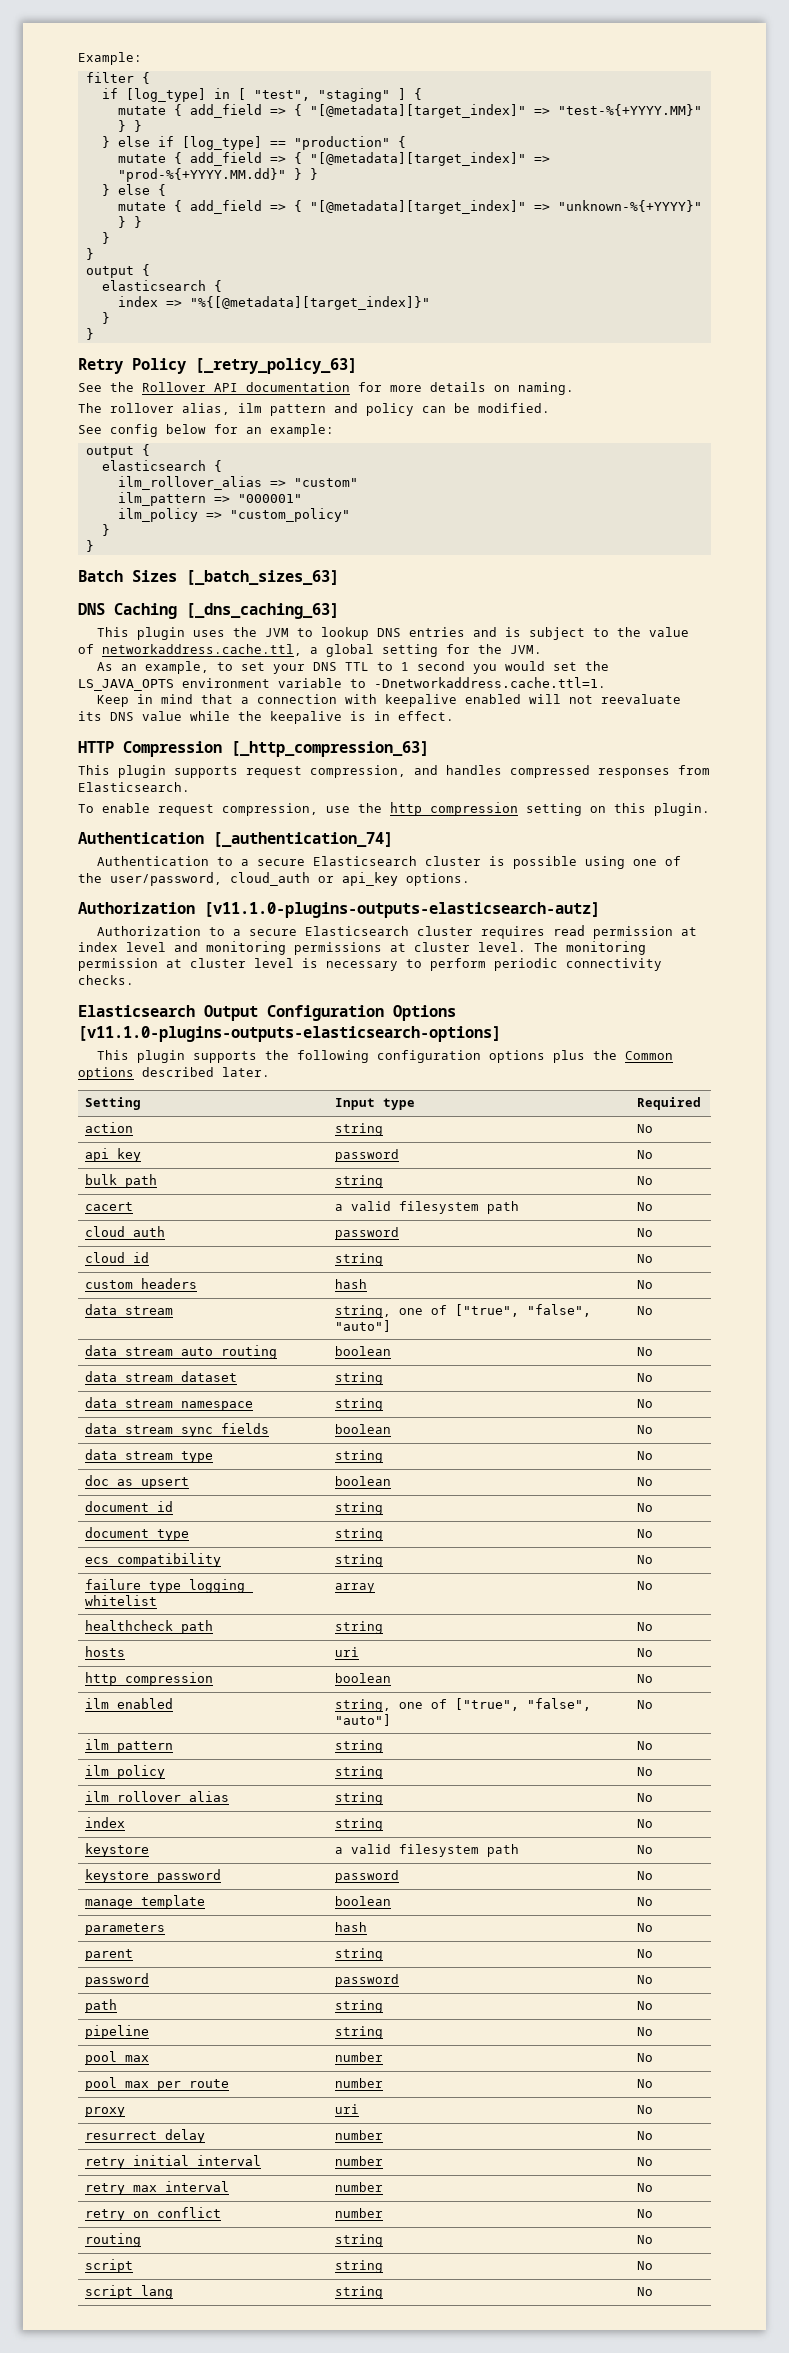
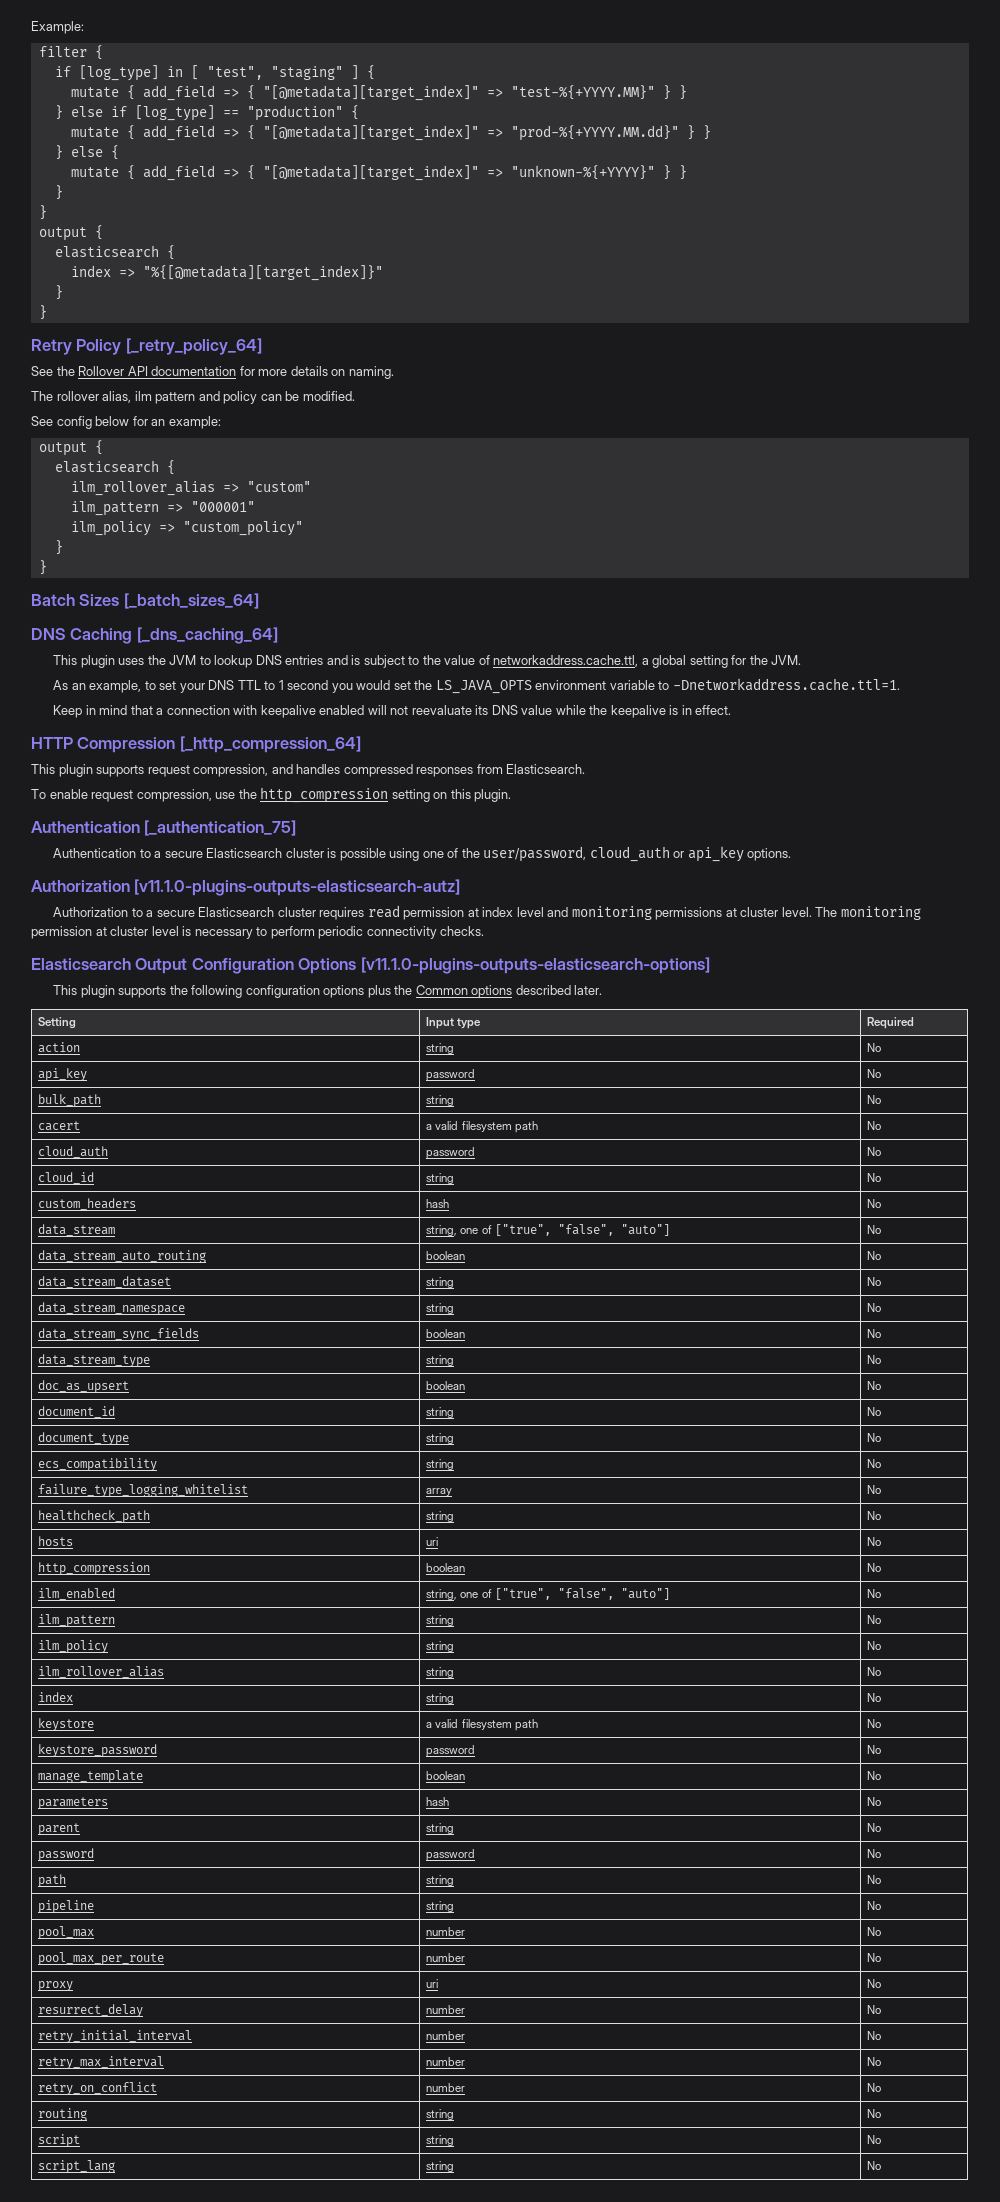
[195,358,357,374] [_retry_policy_63] -> [125,338,262,355] [_retry_policy_64]
[186,570,339,585] [_batch_sizes_63] -> [123,593,259,609] [_batch_sizes_64]
[186,603,339,619] [_dns_caching_63] -> [136,627,278,644] [_dns_caching_64]
[231,741,429,757] [_http_compression_63] -> [179,736,361,753] [_http_compression_64]
[213,832,393,847] [_authentication_74] -> [144,820,297,836] [_authentication_75]

